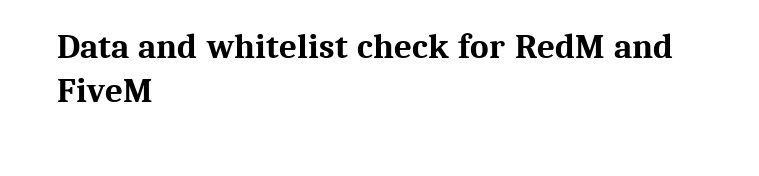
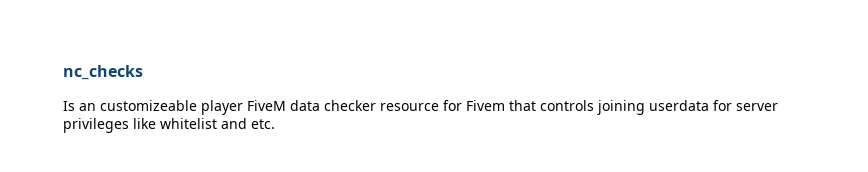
[57,33,673,58] [57,78,153,102] Data and whitelist check for RedM and FiveM -> [63,65,143,80] [63,100,778,115] [63,118,275,133] nc_checks // Is an customizeable player FiveM data checker resource for Fivem that controls joining userdata for server privileges like whitelist and etc.

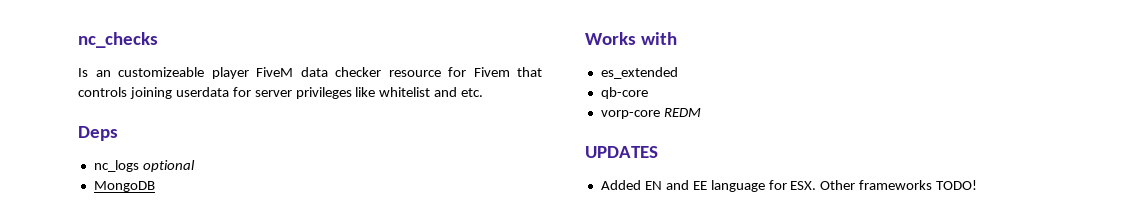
(275, 124) none -> [78,126,118,141] [93,160,195,172] [93,181,155,192] [585,32,677,45] [600,67,678,79] [600,87,648,99] [600,108,701,119] [585,146,658,158] [600,180,978,192] // Deps // nc_logs optional // MongoDB // Works with // es_extended // qb-core // vorp-core REDM // UPDATES // Added EN and EE language for ESX. Other frameworks TODO!

